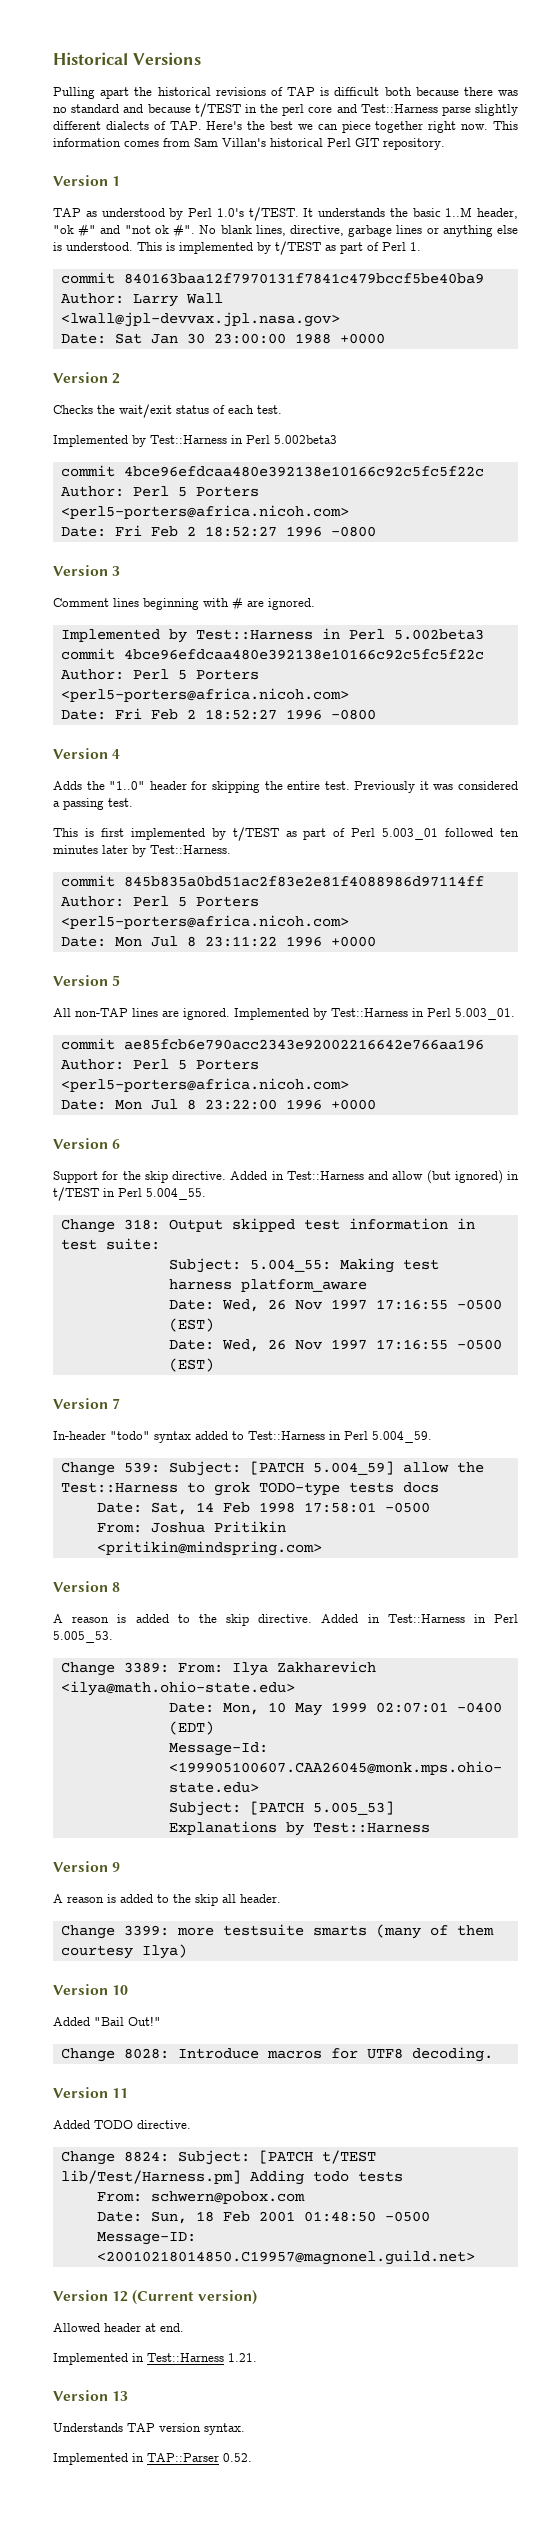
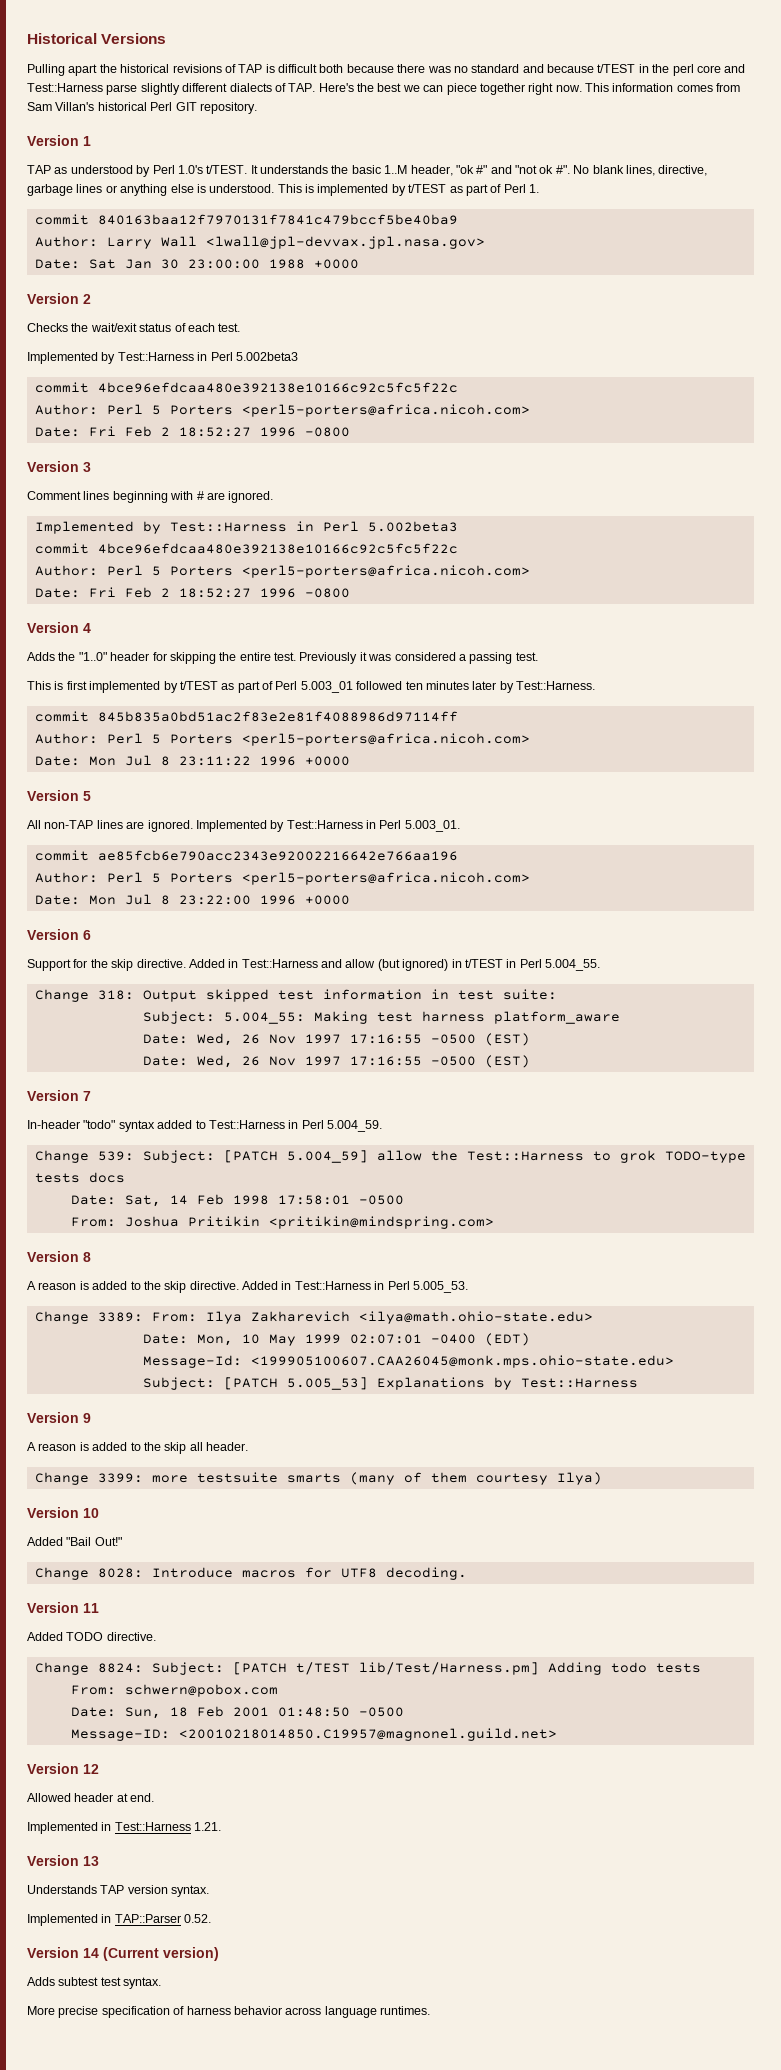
[132,2290,257,2305] (Current version) -> (99, 1769) none
(252, 2457) none -> [27,1947,219,1961] [27,1977,162,1989] [27,2006,430,2018] // Version 14 (Current version) // Adds subtest test syntax. // More precise specification of harness behavior across language runtimes.

